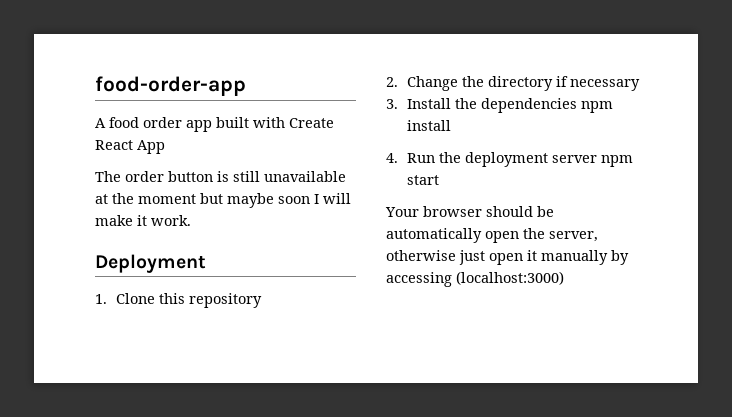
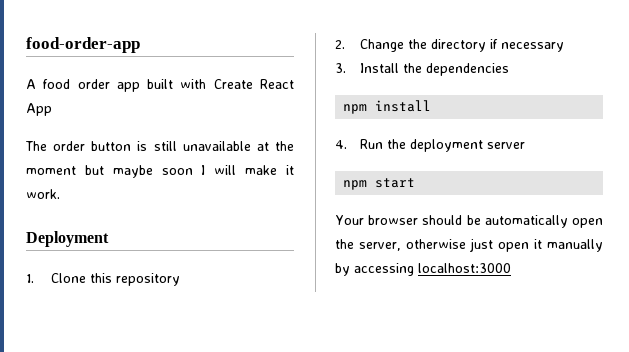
(578, 105) none -> (510, 69) //
(598, 159) none -> (526, 145) //
[456,271,564,285] (localhost:3000) -> [418,263,511,273] localhost:3000

